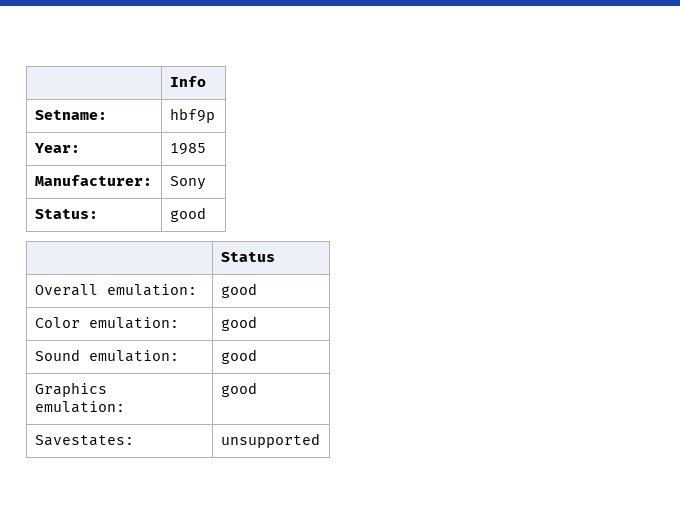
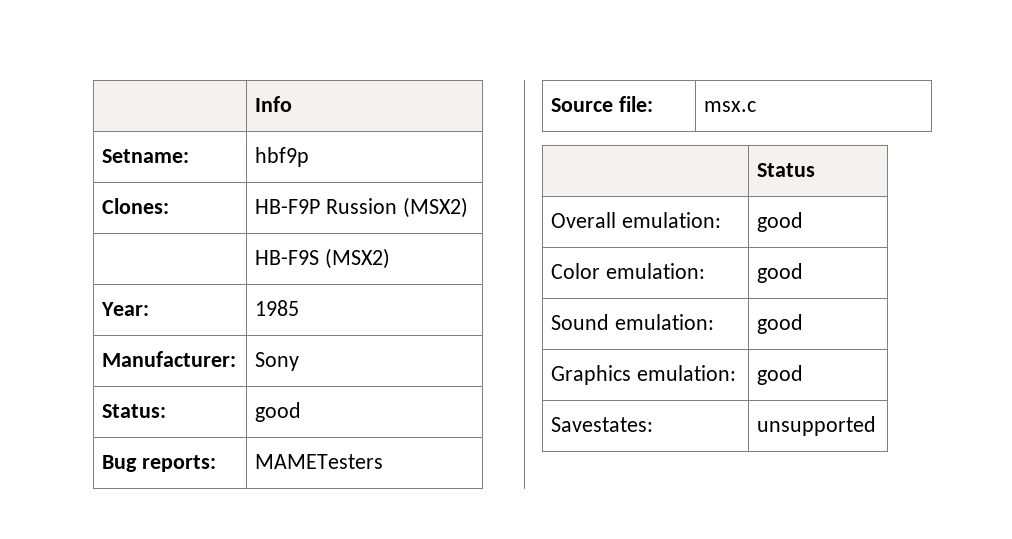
(215, 115) none -> [102,198,170,214] [255,197,469,218] [255,248,391,269] // Clones: | HB-F9P Russion (MSX2) // | HB-F9S (MSX2)
(206, 214) none -> [102,455,217,472] [255,454,384,469] [551,96,654,112] [704,101,757,112] // Bug reports: | MAMETesters // Source file: | msx.c

